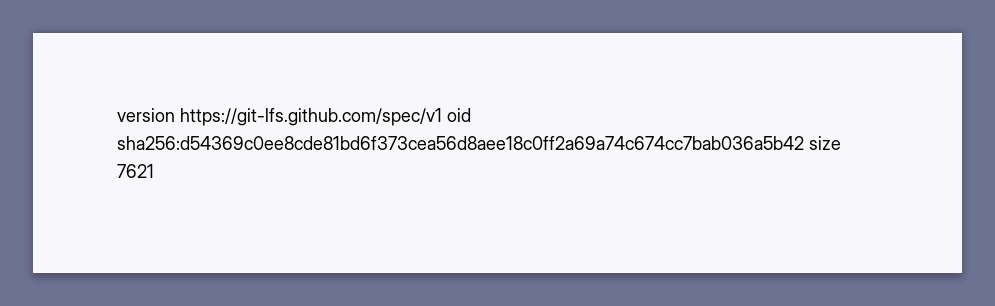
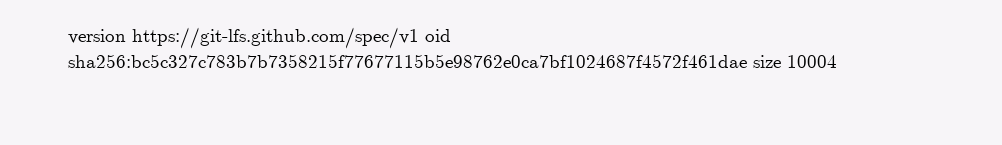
[117,136,841,150] [117,164,154,178] sha256:d54369c0ee8cde81bd6f373cea56d8aee18c0ff2a69a74c674cc7bab036a5b42 size 7621 -> [68,54,837,68] sha256:bc5c327c783b7b7358215f77677115b5e98762e0ca7bf1024687f4572f461dae size 10004

